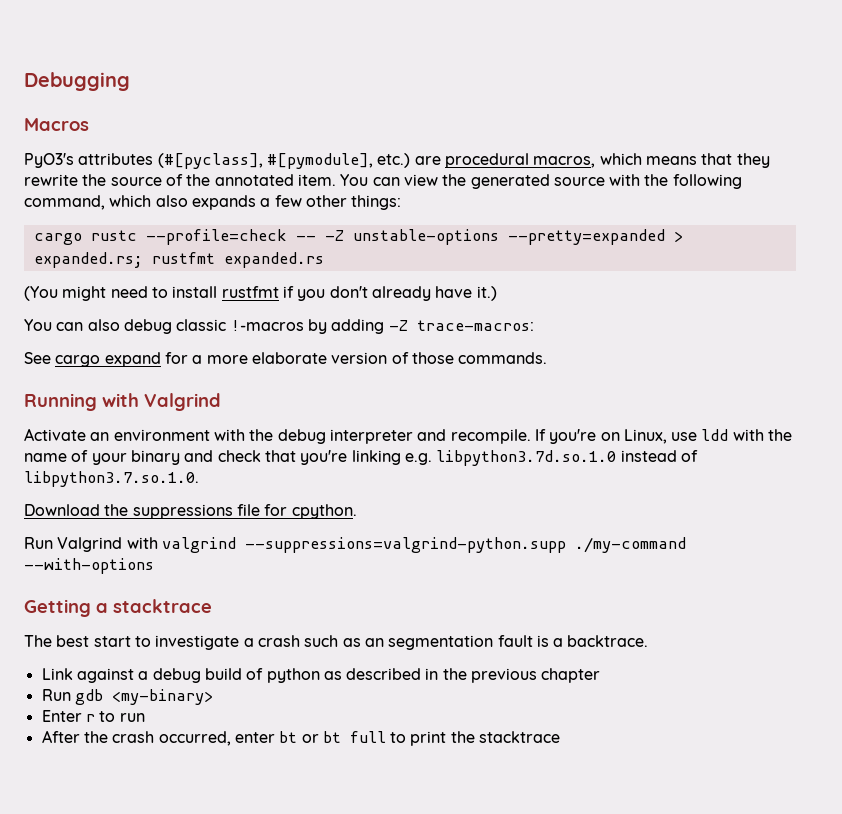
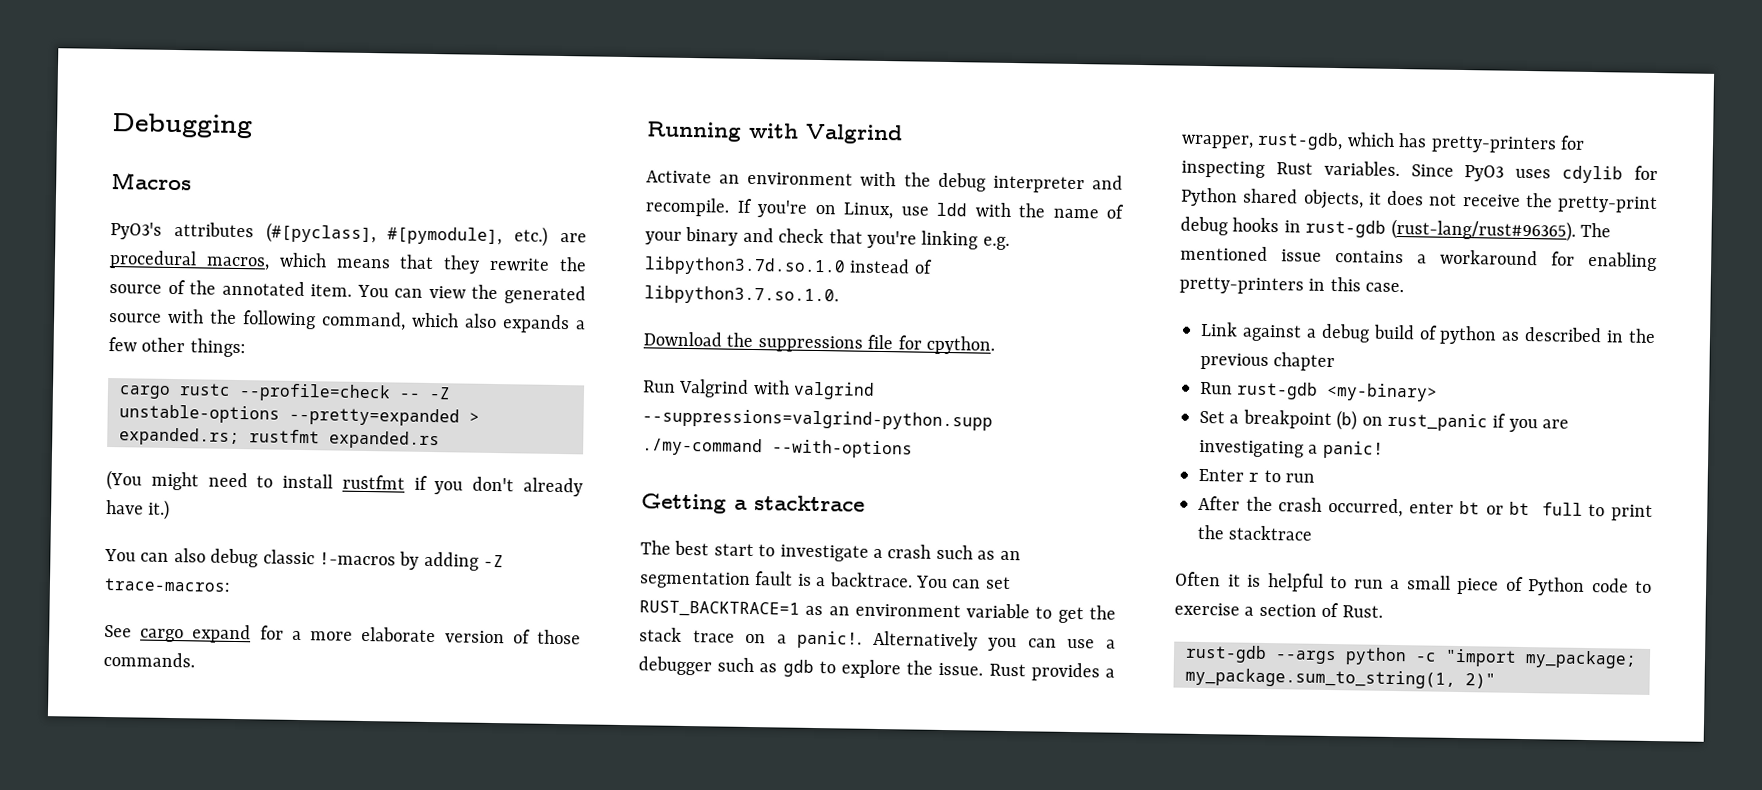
(649, 641) none -> [916,575,1011,590] [639,600,1116,624] [639,627,1116,652] [638,656,1115,682] [1181,131,1585,154] [1181,160,1658,184] [1180,187,1658,214] [1180,216,1611,242] [1180,245,1657,272] [1179,276,1405,295] You can set RUST_BACKTRACE=1 as an environment variable to get the stack trace on a panic!. Alternatively you can use a debugger such as gdb to explore the issue. Rust provides a wrapper, rust-gdb, which has pretty-printers for inspecting Rust variables. Since PyO3 uses cdylib for Python shared objects, it does not receive the pretty-print debug hooks in rust-gdb (rust-lang/rust#96365). The mentioned issue contains a workaround for enabling pretty-printers in this case.
[74,689,103,705] gdb -> [1236,381,1319,400] rust-gdb
(213, 697) none -> [1199,409,1570,433] [1199,439,1384,459] // Set a breakpoint (b) on rust_panic if you are investigating a panic!
(561, 737) none -> [1175,571,1652,596] [1174,602,1383,618] [1185,644,1637,669] [1185,667,1496,689] // Often it is helpful to run a small piece of Python code to exercise a section of Rust. // rust-gdb --args python -c "import my_package; my_package.sum_to_string(1, 2)"

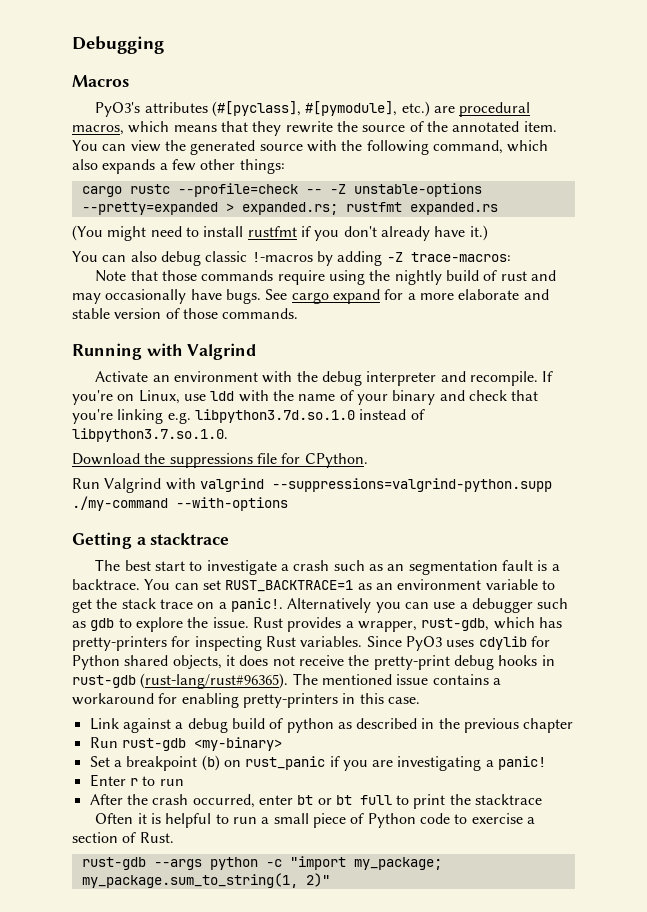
(231, 584) none -> [95,270,557,285] [72,289,261,304] Note that those commands require using the nightly build of rust and may occasionally have bugs.
(437, 634) none -> [523,289,549,300] [72,308,110,319] and stable
[926,335,995,355] cpython. -> [304,453,368,468] CPython.

